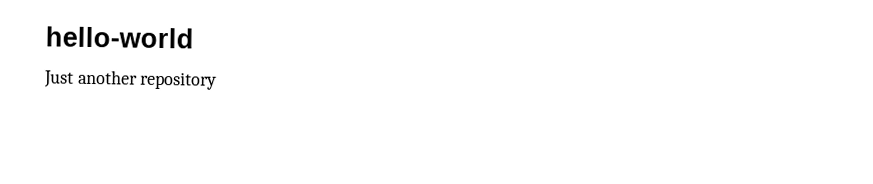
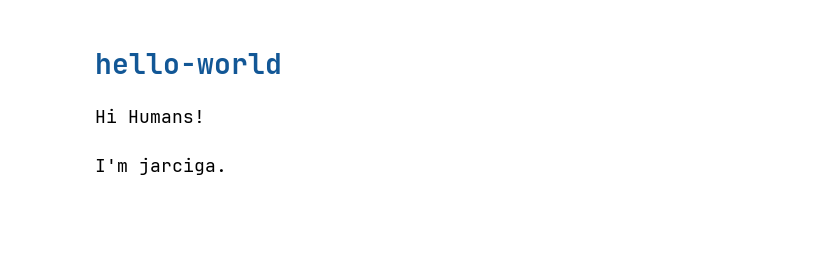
[44,69,218,90] Just another repository -> [95,108,205,123] [95,157,227,175] Hi Humans! // I'm jarciga.

